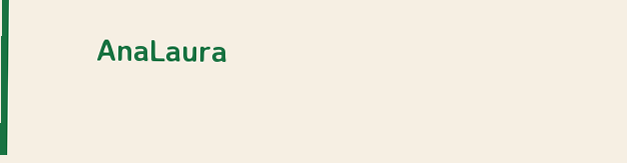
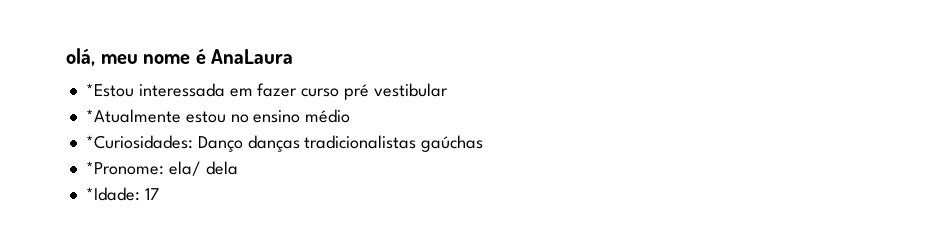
[96,39,228,63] AnaLaura -> [66,48,294,66] [85,83,448,100] [85,109,351,123] [85,135,484,152] [85,161,238,176] [85,187,159,201] olá, meu nome é AnaLaura // *Estou interessada em fazer curso pré vestibular // *Atualmente estou no ensino médio // *Curiosidades: Danço danças tradicionalistas gaúchas // *Pronome: ela/ dela // *Idade: 17

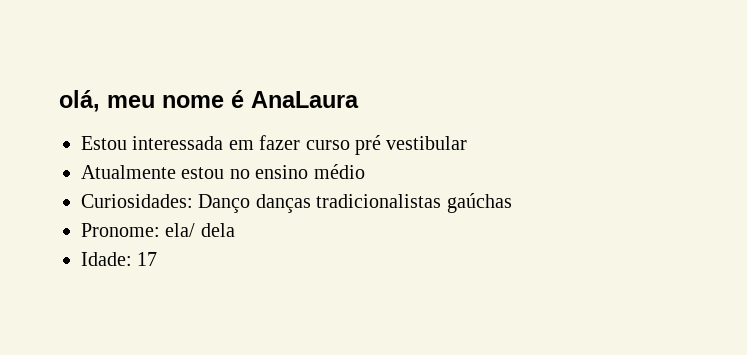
[85,83,134,97] *Estou -> [81,136,127,150] Estou
[85,109,181,123] *Atualmente -> [81,165,176,179] Atualmente
[85,135,193,149] *Curiosidades: -> [81,194,193,208] Curiosidades:
[85,161,164,175] *Pronome: -> [81,223,160,237] Pronome:
[85,187,140,201] *Idade: -> [81,252,132,266] Idade:

